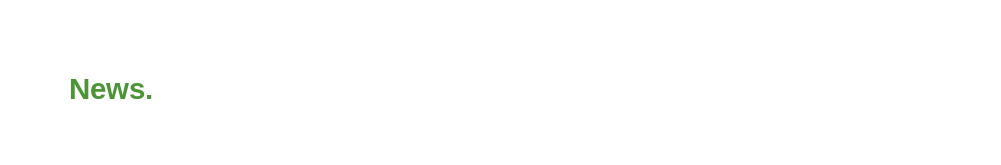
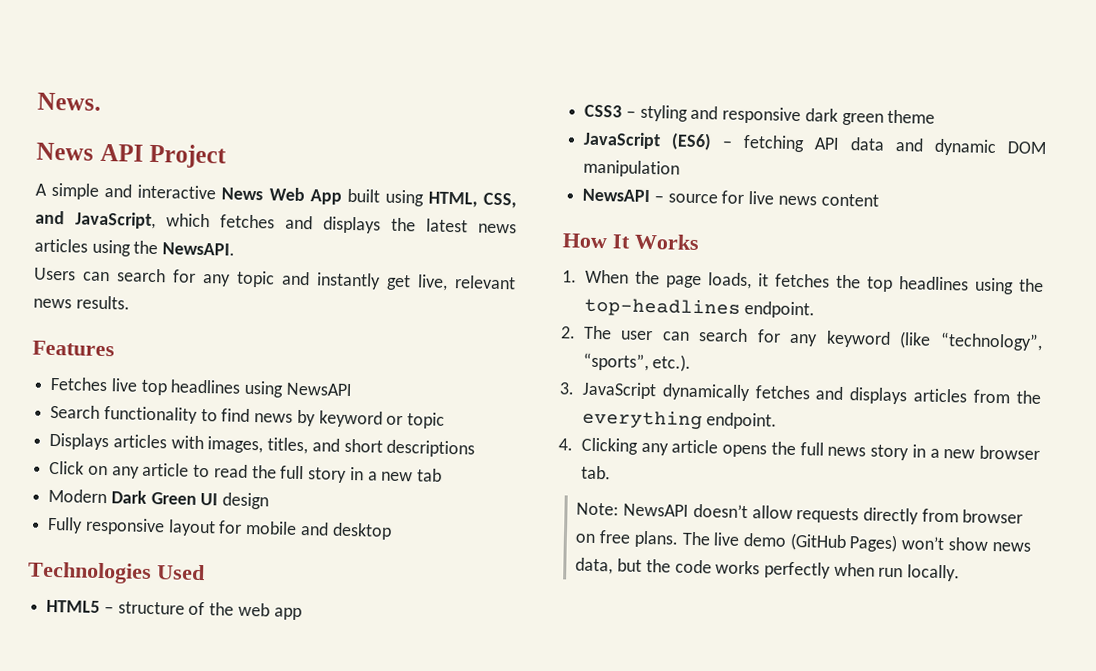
(153, 89) none -> [36,142,228,169] [35,182,518,209] [35,210,517,234] [34,238,236,257] [34,267,516,291] [33,295,130,310] [32,340,115,357] [50,376,352,398] [50,404,446,429] [49,432,476,458] [49,460,442,483] [48,488,270,510] [47,516,392,540] [27,561,205,585] [46,599,302,621] [584,104,936,126] [583,131,1047,157] [583,159,681,178] [582,188,879,207] [562,233,700,251] [562,269,1044,295] [583,297,816,319] [560,325,1043,351] [582,352,692,372] [559,381,1041,405] [581,409,778,430] [558,437,1040,461] [580,465,611,480] [576,502,1024,525] [575,530,1031,553] [575,557,961,582] // News API Project // A simple and interactive News Web App built using HTML, CSS, and JavaScript, which fetches and displays the latest news articles using the NewsAPI. // Users can search for any topic and instantly get live, relevant news results. // Features // Fetches live top headlines using NewsAPI // Search functionality to find news by keyword or topic // Displays articles with images, titles, and short descriptions // Click on any article to read the full story in a new tab // Modern Dark Green UI design // Fully responsive layout for mobile and desktop // Technologies Used // HTML5 – structure of the web app // CSS3 – styling and responsive dark green theme // JavaScript (ES6) – fetching API data and dynamic DOM manipulation // NewsAPI – source for live news content // How It Works // 1. When the page loads, it fetches the top headlines using the top-headlines endpoint. // 2. The user can search for any keyword (like “technology”, “sports”, etc.). // 3. JavaScript dynamically fetches and displays articles from the everything endpoint. // 4. Clicking any article opens the full news story in a new browser tab. // Note: NewsAPI doesn’t allow requests directly from browser on free plans. The live demo (GitHub Pages) won’t show news data, but the code works perfectly when run locally.

